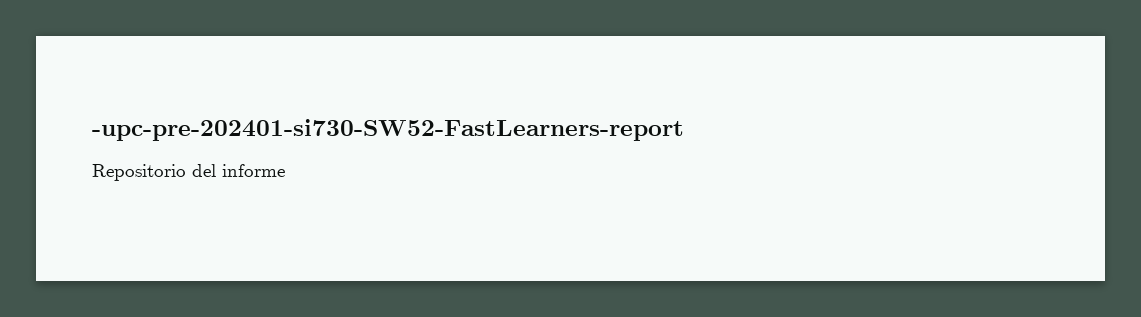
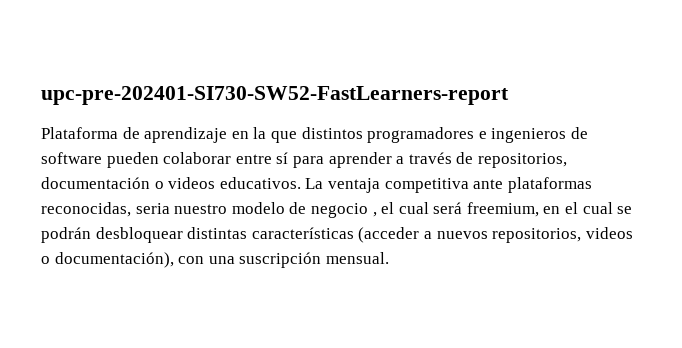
[92,119,684,141] [92,164,285,181] -upc-pre-202401-si730-SW52-FastLearners-report // Repositorio del informe -> [41,86,509,105] [41,127,588,143] [41,152,567,168] [41,177,592,193] [41,202,633,218] [41,227,633,243] [41,252,389,268] upc-pre-202401-SI730-SW52-FastLearners-report // Plataforma de aprendizaje en la que distintos programadores e ingenieros de software pueden colaborar entre sí para aprender a través de repositorios, documentación o videos educativos. La ventaja competitiva ante plataformas reconocidas, seria nuestro modelo de negocio , el cual será freemium, en el cual se podrán desbloquear distintas características (acceder a nuevos repositorios, videos o documentación), con una suscripción mensual.

